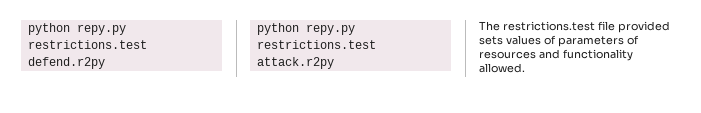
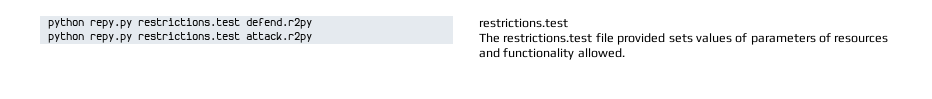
(334, 63) none -> [479,18,568,28] // restrictions.test

